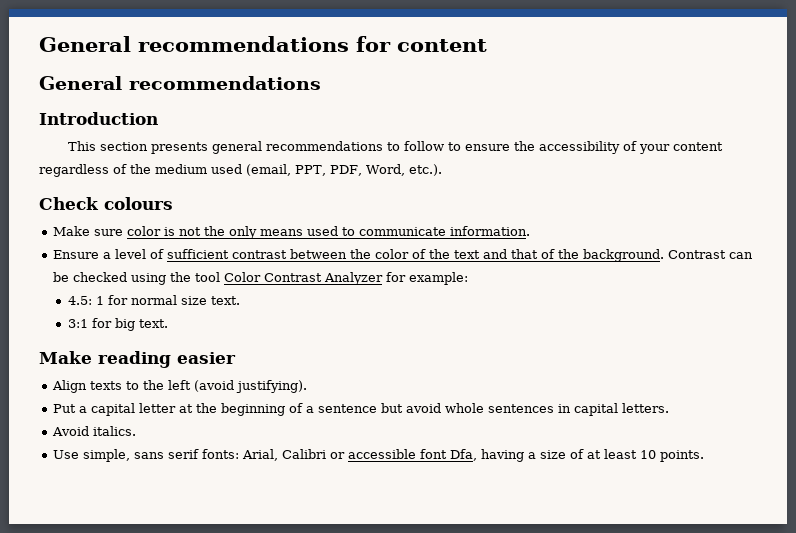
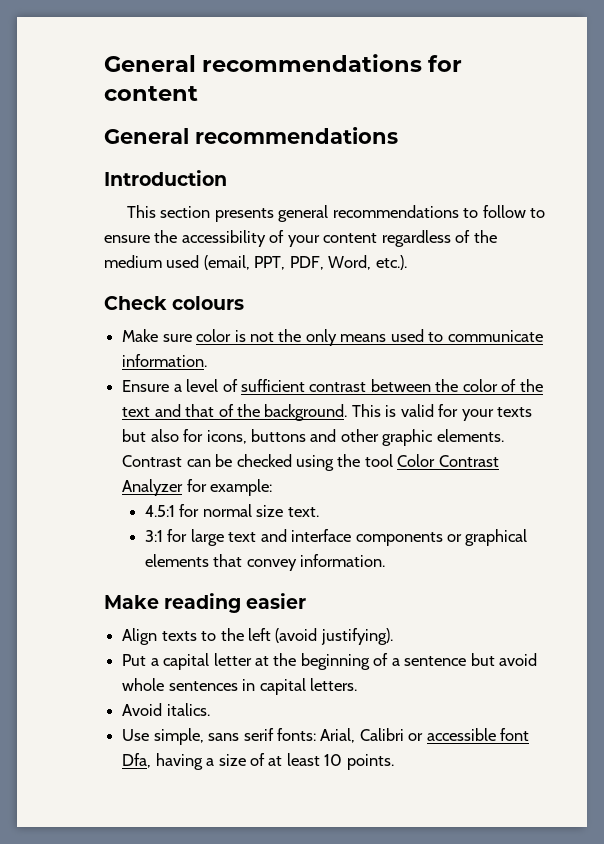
(665, 255) none -> [351,404,533,421] [122,429,504,446] This is valid for your texts but also for icons, buttons and other graphic elements.
[68,296,105,305] 4.5: 1 -> [144,505,175,517] 4.5:1
[115,318,169,331] big text. -> [190,529,528,546] [144,554,386,571] large text and interface components or graphical elements that convey information.

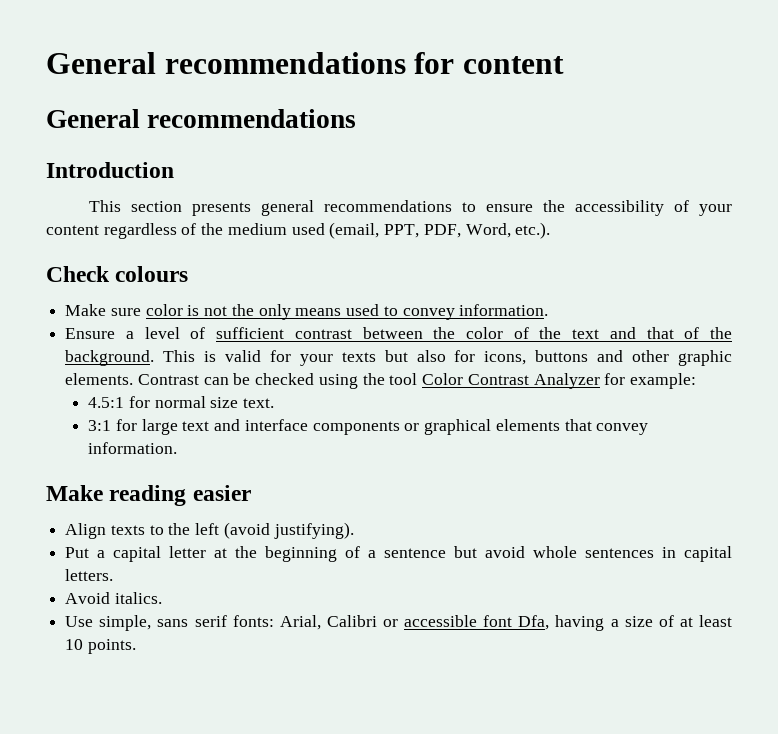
[482,205,546,218] follow to -> (477, 207) none
[447,330,543,342] communicate -> [402,308,455,320] convey

